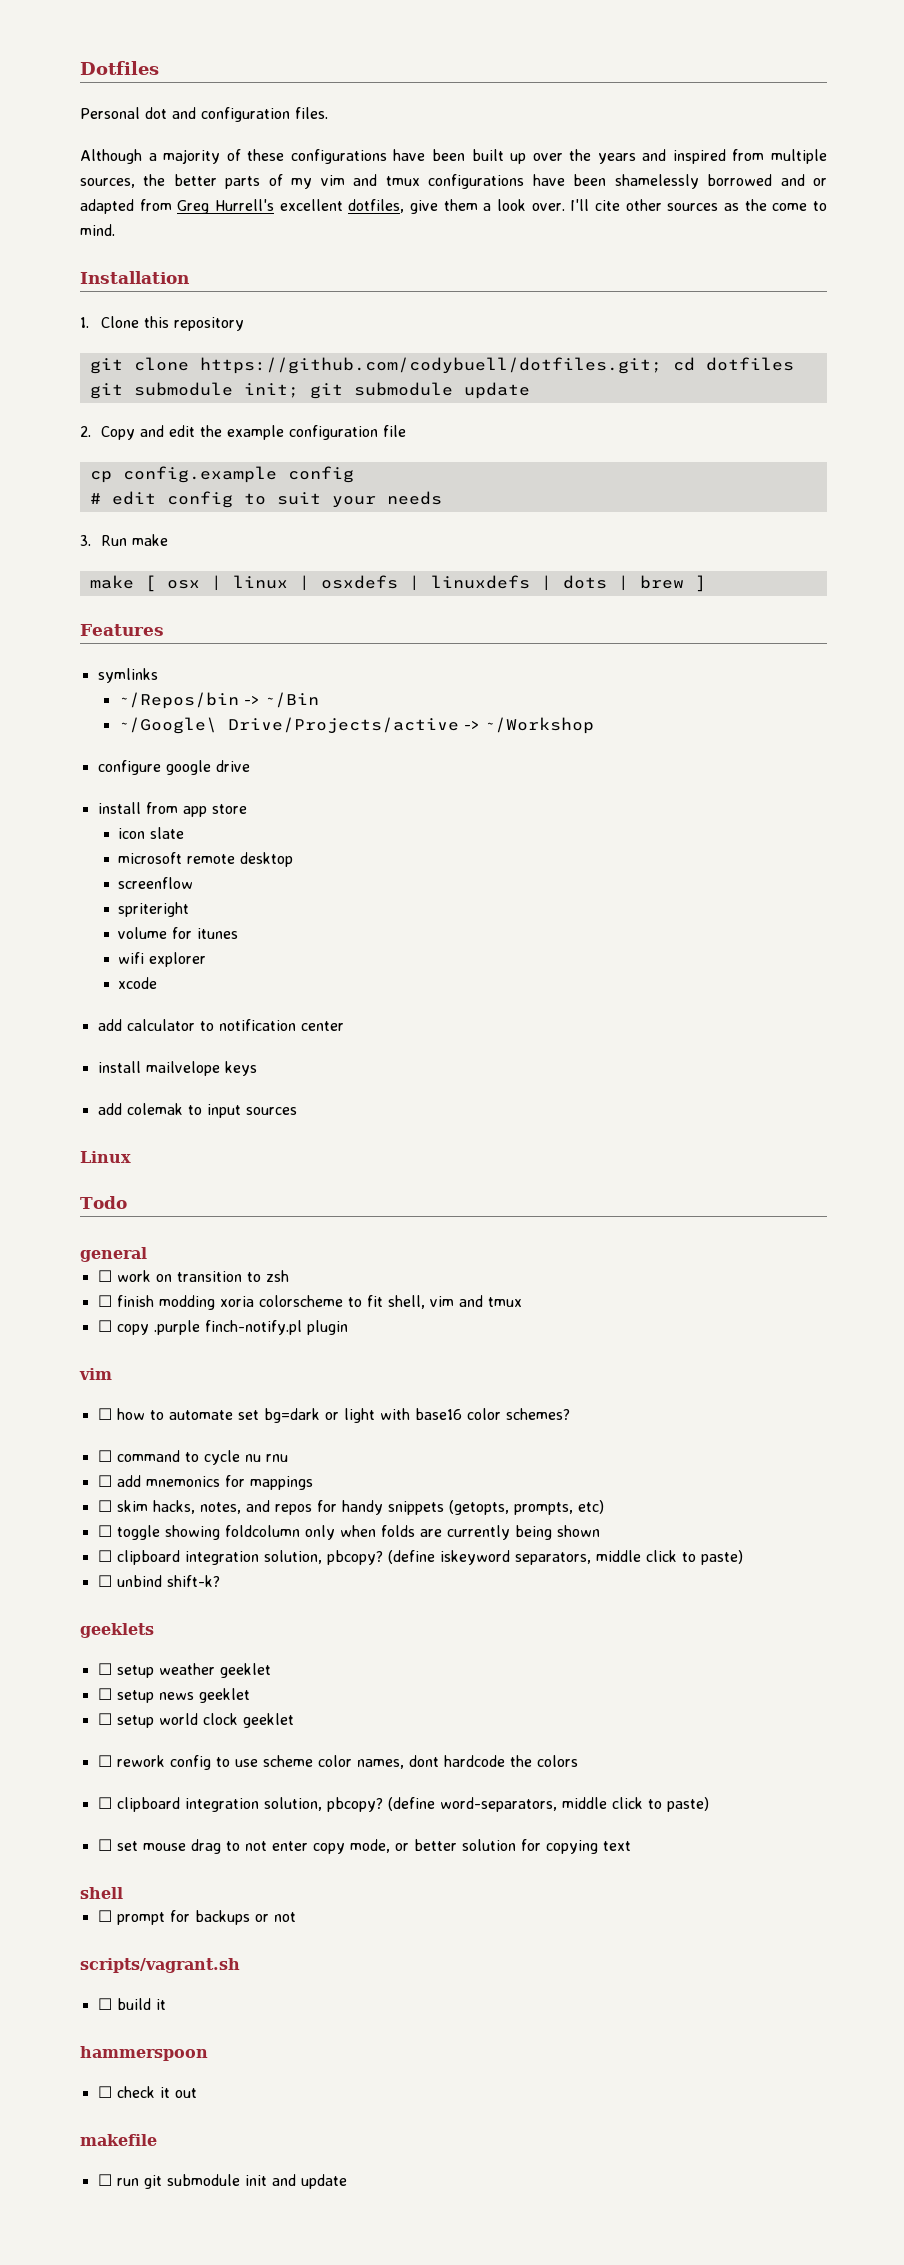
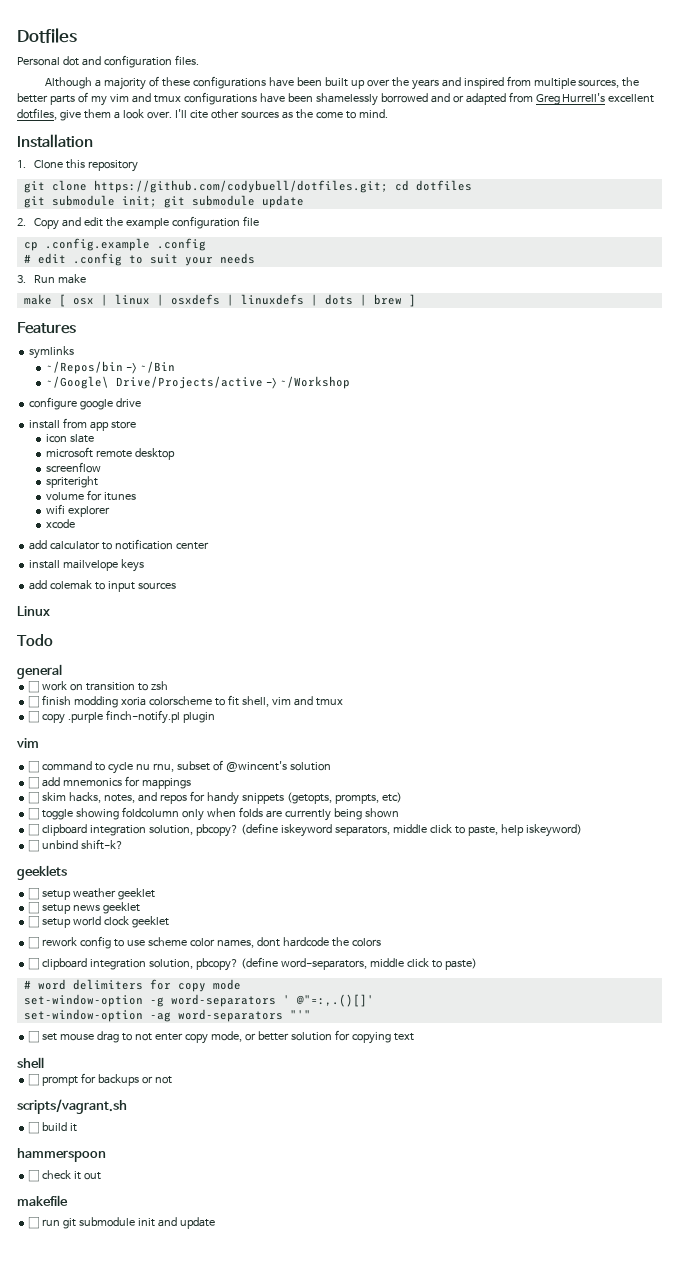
[122,466,354,483] config.example config -> [44,238,206,251] .config.example .config
[166,491,233,508] config -> [72,253,122,266] .config
[97,1408,570,1423] // ☐ how to automate set bg=dark or light with base16 color schemes? -> (39, 743) none
[265,1454,288,1462] rnu -> [152,760,331,772] rnu, subset of @wincent's solution
[700,1550,743,1565] paste) -> [467,824,582,837] paste, help iskeyword)
(709, 1804) none -> [23,979,241,992] [23,994,374,1007] [23,1009,311,1022] // # word delimiters for copy mode // set-window-option -g word-separators ' @"=:,.()[]' // set-window-option -ag word-separators "'"

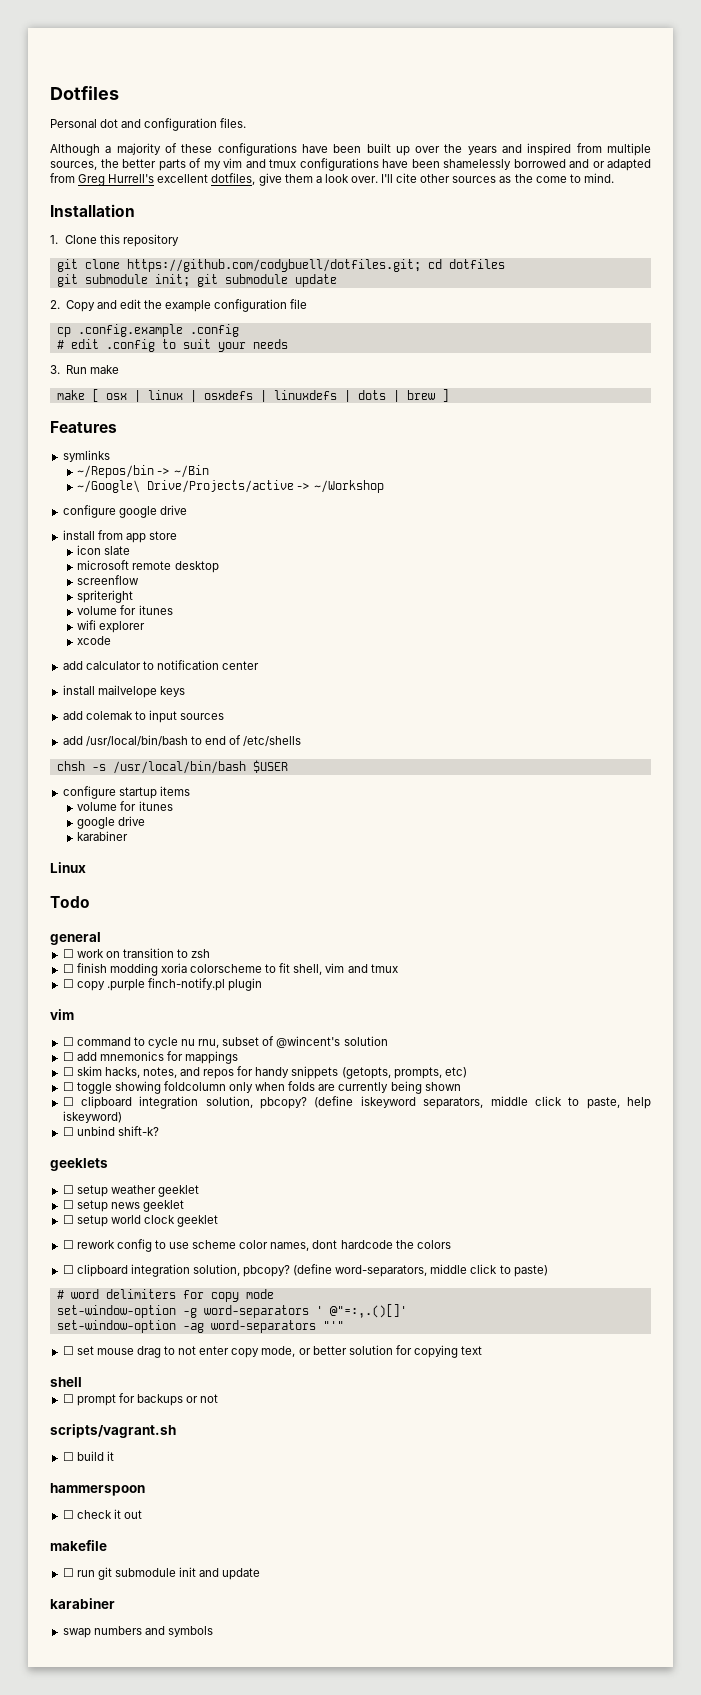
(176, 586) none -> [62,735,302,747] [56,760,288,774] [62,786,190,799] [77,801,173,811] [77,816,146,829] [77,831,129,841] // add /usr/local/bin/bash to end of /etc/shells // chsh -s /usr/local/bin/bash $USER // configure startup items // volume for itunes // google drive // karabiner
(215, 1223) none -> [50,1598,115,1609] [62,1626,213,1638] // karabiner // swap numbers and symbols

